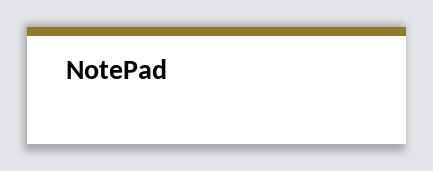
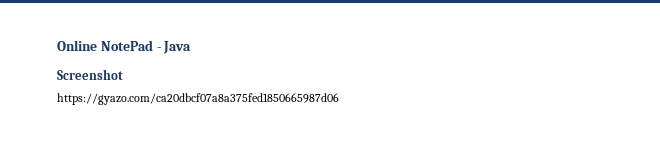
[66,59,167,79] NotePad -> [57,40,192,54] [57,69,123,80] [57,93,339,105] Online NotePad - Java // Screenshot // https://gyazo.com/ca20dbcf07a8a375fed1850665987d06

